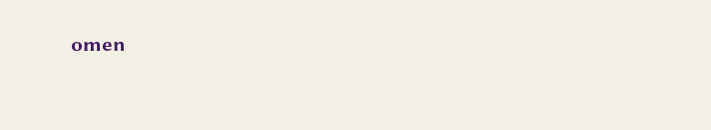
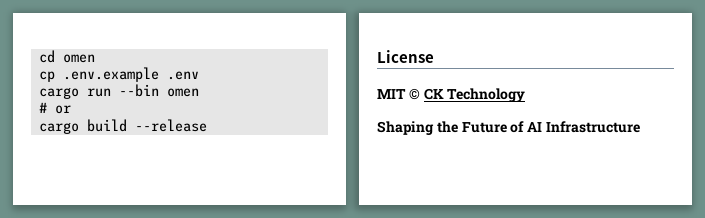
[70,41,126,51] omen -> [39,50,96,63] [39,67,200,82] [39,84,200,99] [39,102,72,114] [39,119,208,134] [377,50,434,63] [377,88,526,102] [377,121,640,135] cd omen // cp .env.example .env // cargo run --bin omen // # or // cargo build --release // License // MIT © CK Technology // Shaping the Future of AI Infrastructure

